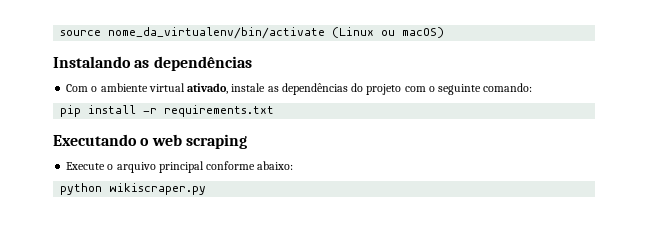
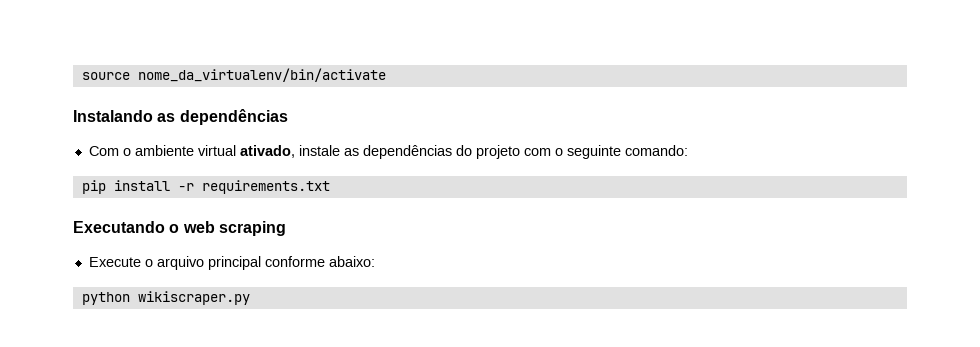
[332,27,445,38] (Linux ou macOS) -> (386, 75) none

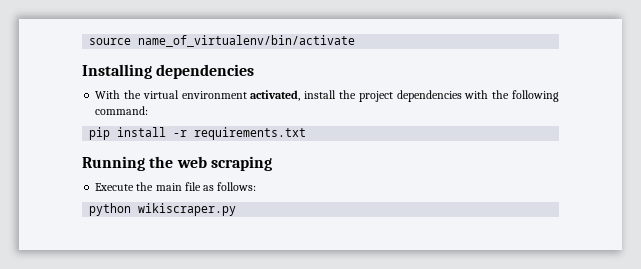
[137,68,386,82] [73,109,288,125] [88,145,688,159] nome_da_virtualenv/bin/activate // Instalando as dependências // Com o ambiente virtual ativado, instale as dependências do projeto com o seguinte comando: -> [138,35,356,47] [82,64,255,79] [95,90,560,102] [95,106,149,115] name_of_virtualenv/bin/activate // Installing dependencies // With the virtual environment activated, install the project dependencies with the following command:
[73,221,180,233] Executando o -> [82,156,174,171] Running the
[144,256,375,270] o arquivo principal conforme abaixo: -> [136,182,257,191] the main file as follows:

